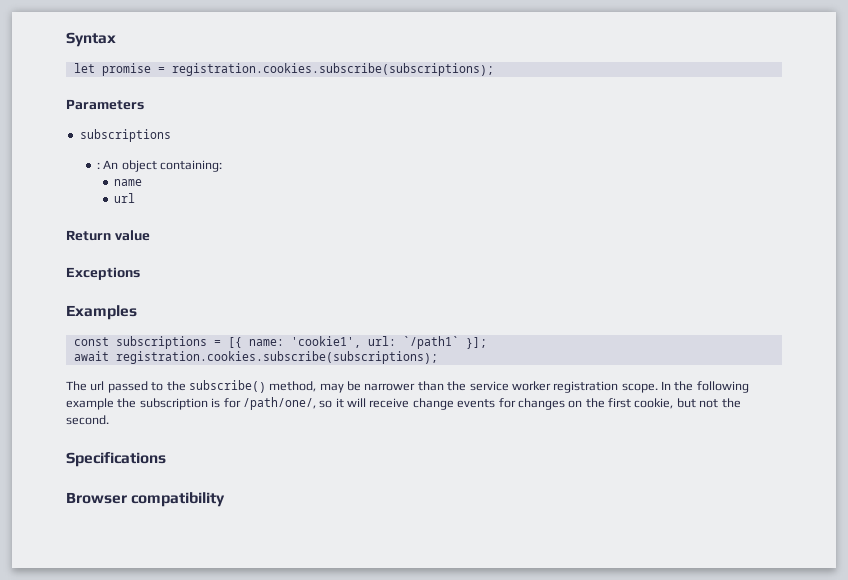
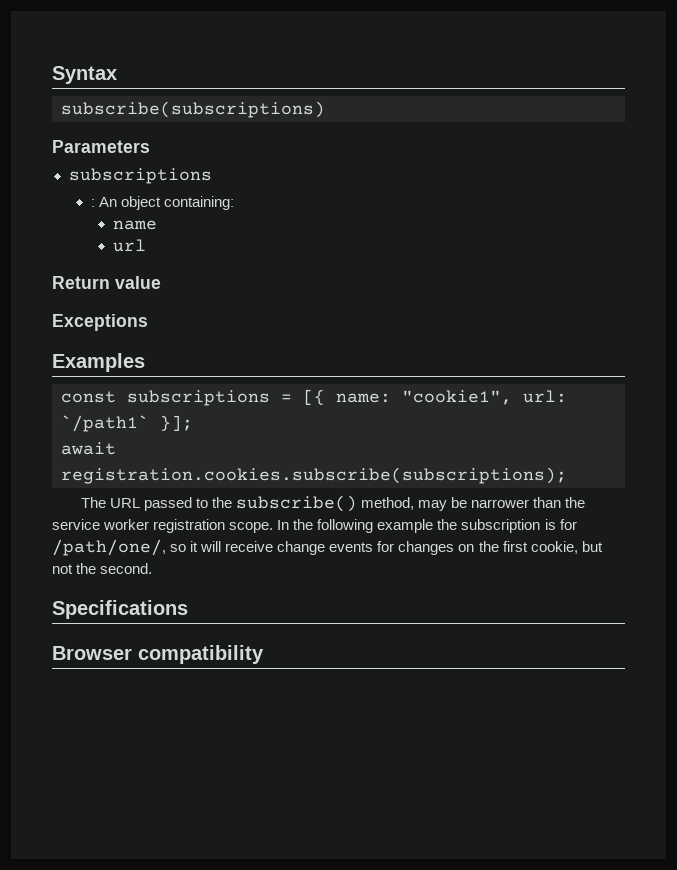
[73,63,494,76] let promise = registration.cookies.subscribe(subscriptions); -> [61,101,325,118] subscribe(subscriptions)
[290,336,361,348] 'cookie1', -> [402,390,512,405] "cookie1",
[90,381,105,391] url -> [109,498,140,508] URL

